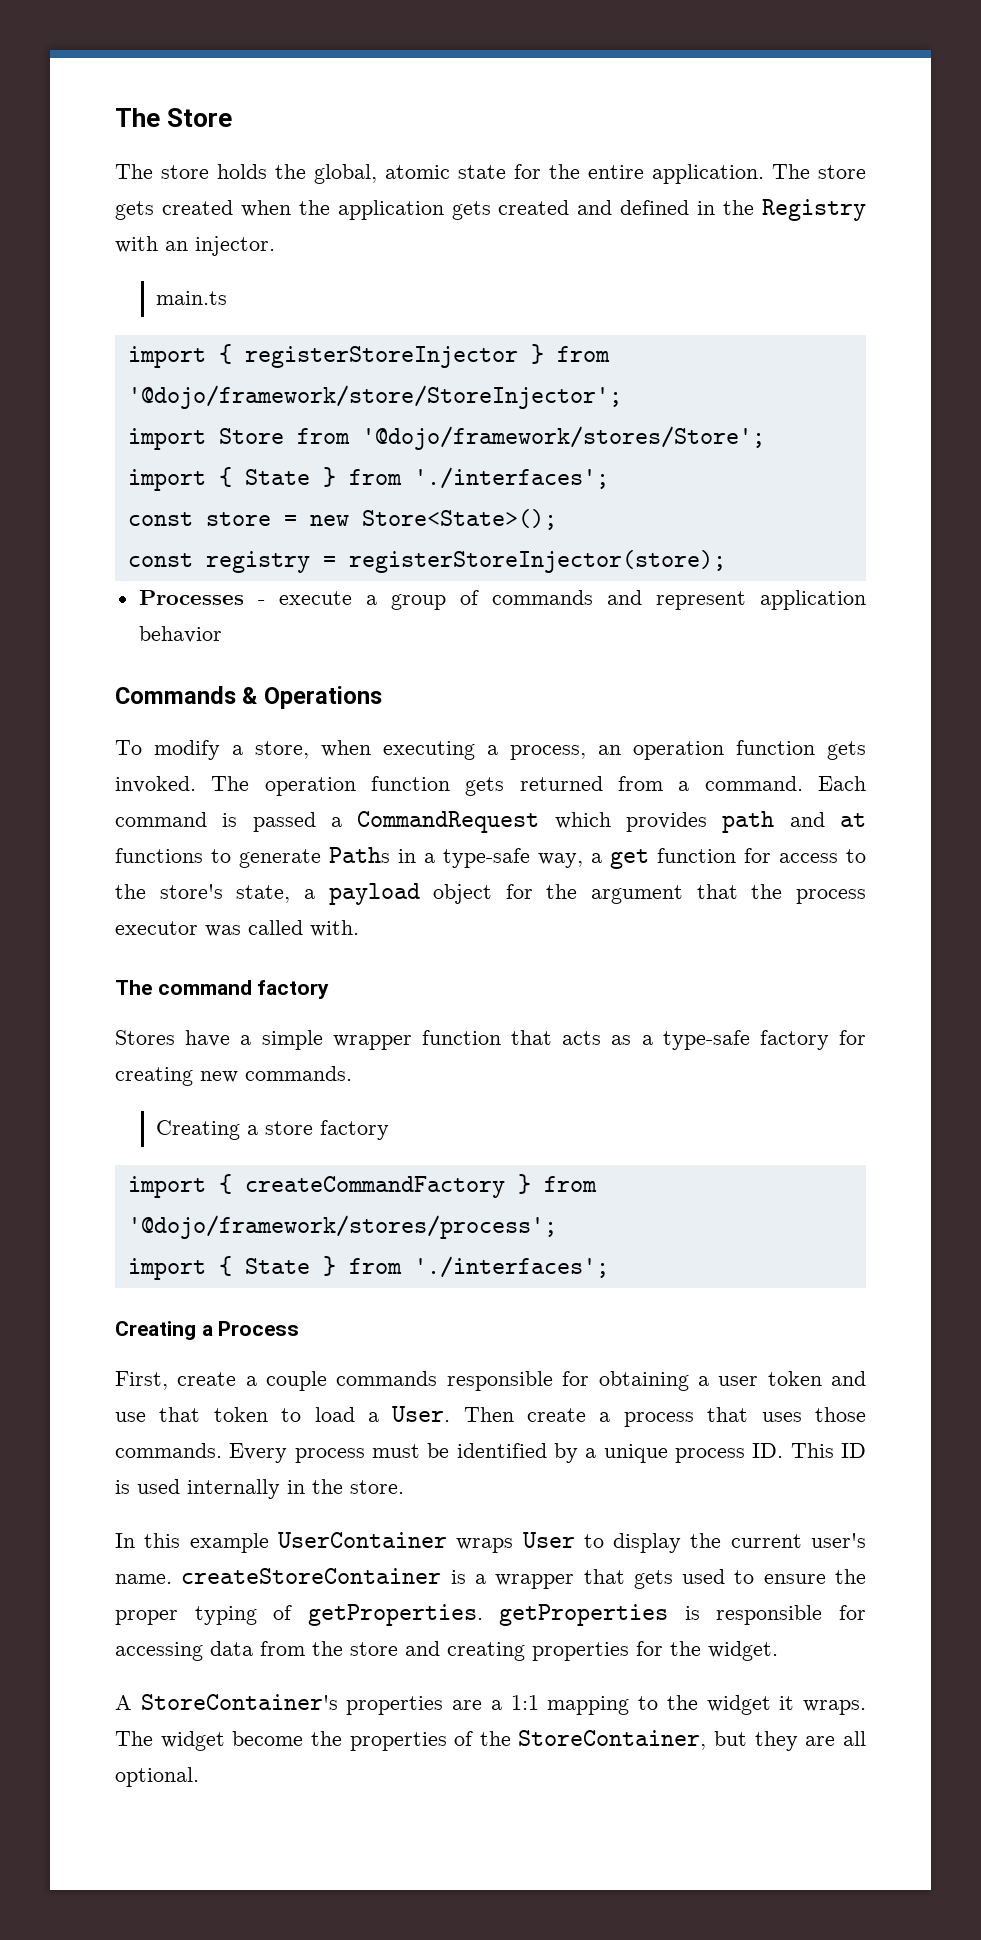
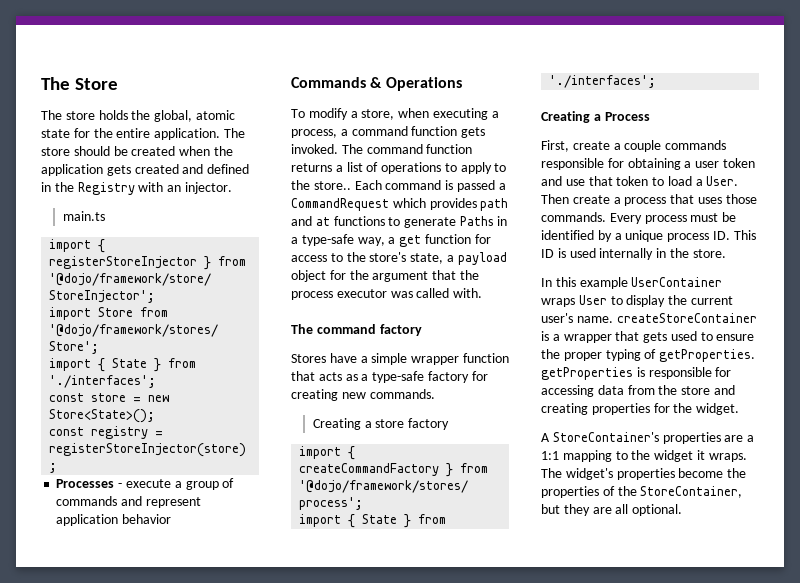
[115,201,154,220] gets -> [73,146,128,156] should be
[598,741,724,760] an operation -> [340,126,408,136] a command
[264,776,803,796] operation function gets returned from a command. -> [366,144,473,154] [291,162,507,174] [291,180,351,190] command function returns a list of operations to apply to the store..
[160,1731,225,1751] widget -> [565,468,675,480] widget's properties

